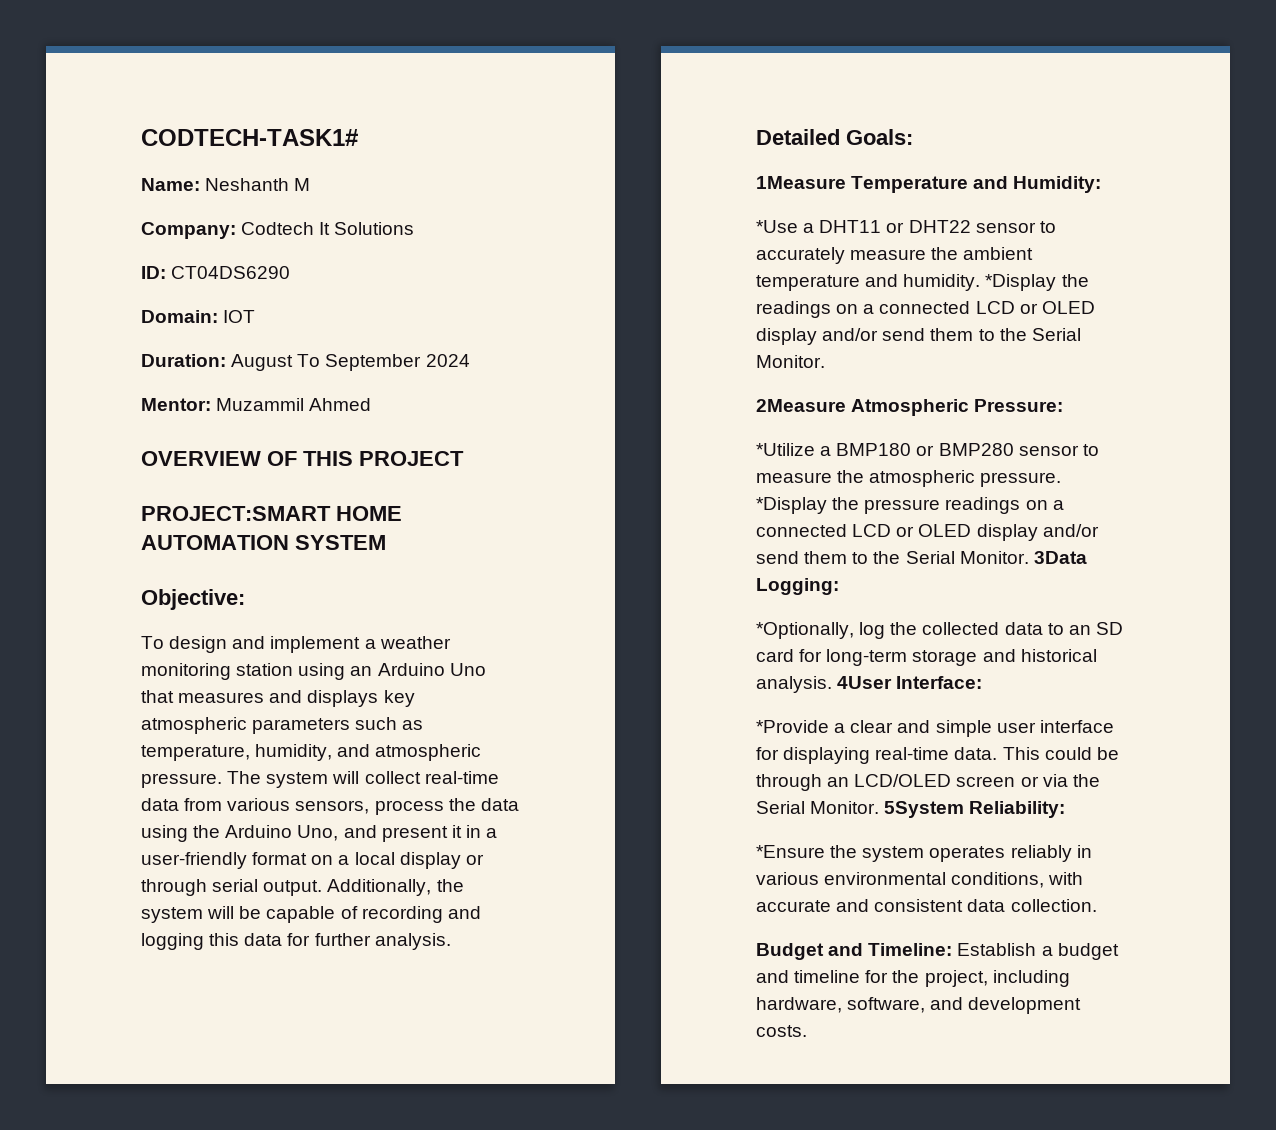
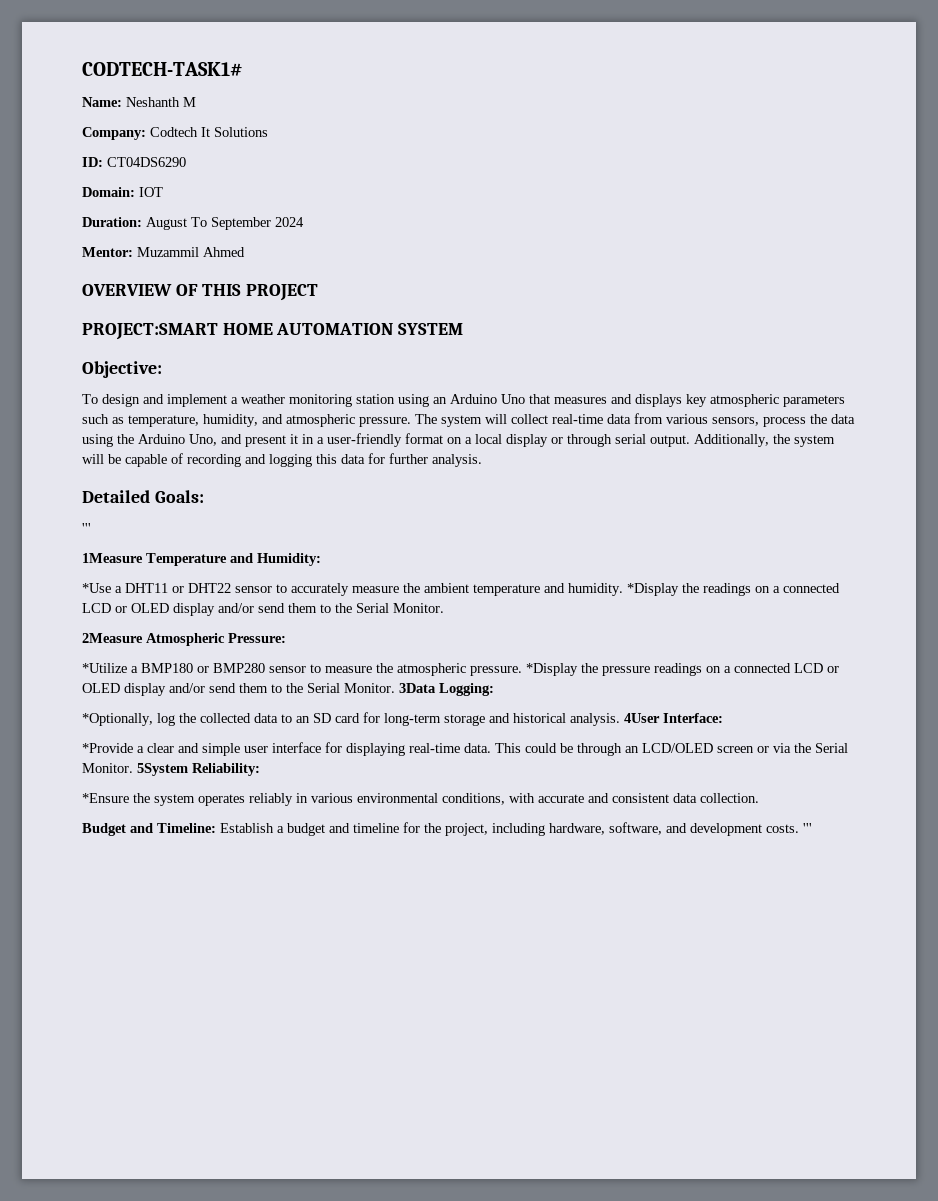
(913, 137) none -> [82,523,91,533] // '''
(807, 1031) none -> [803,823,812,833] '''

